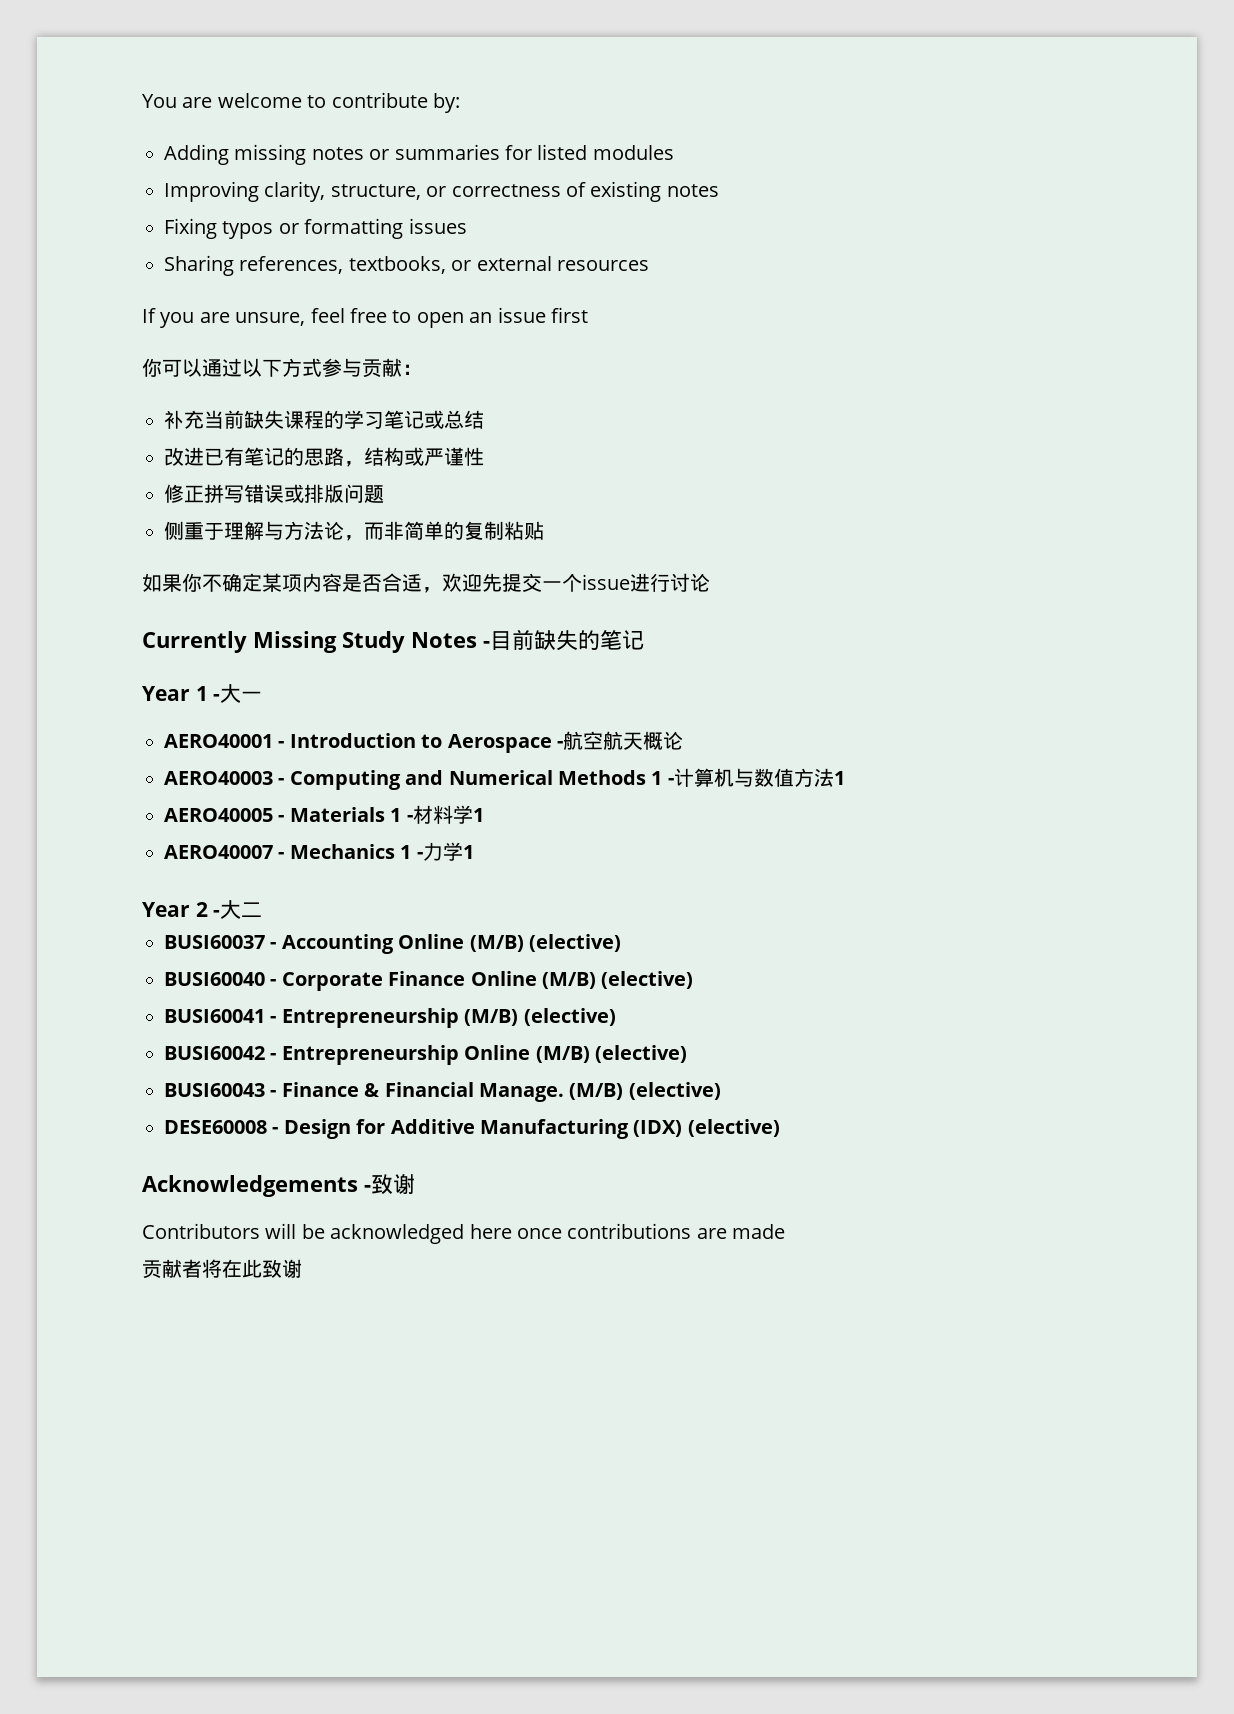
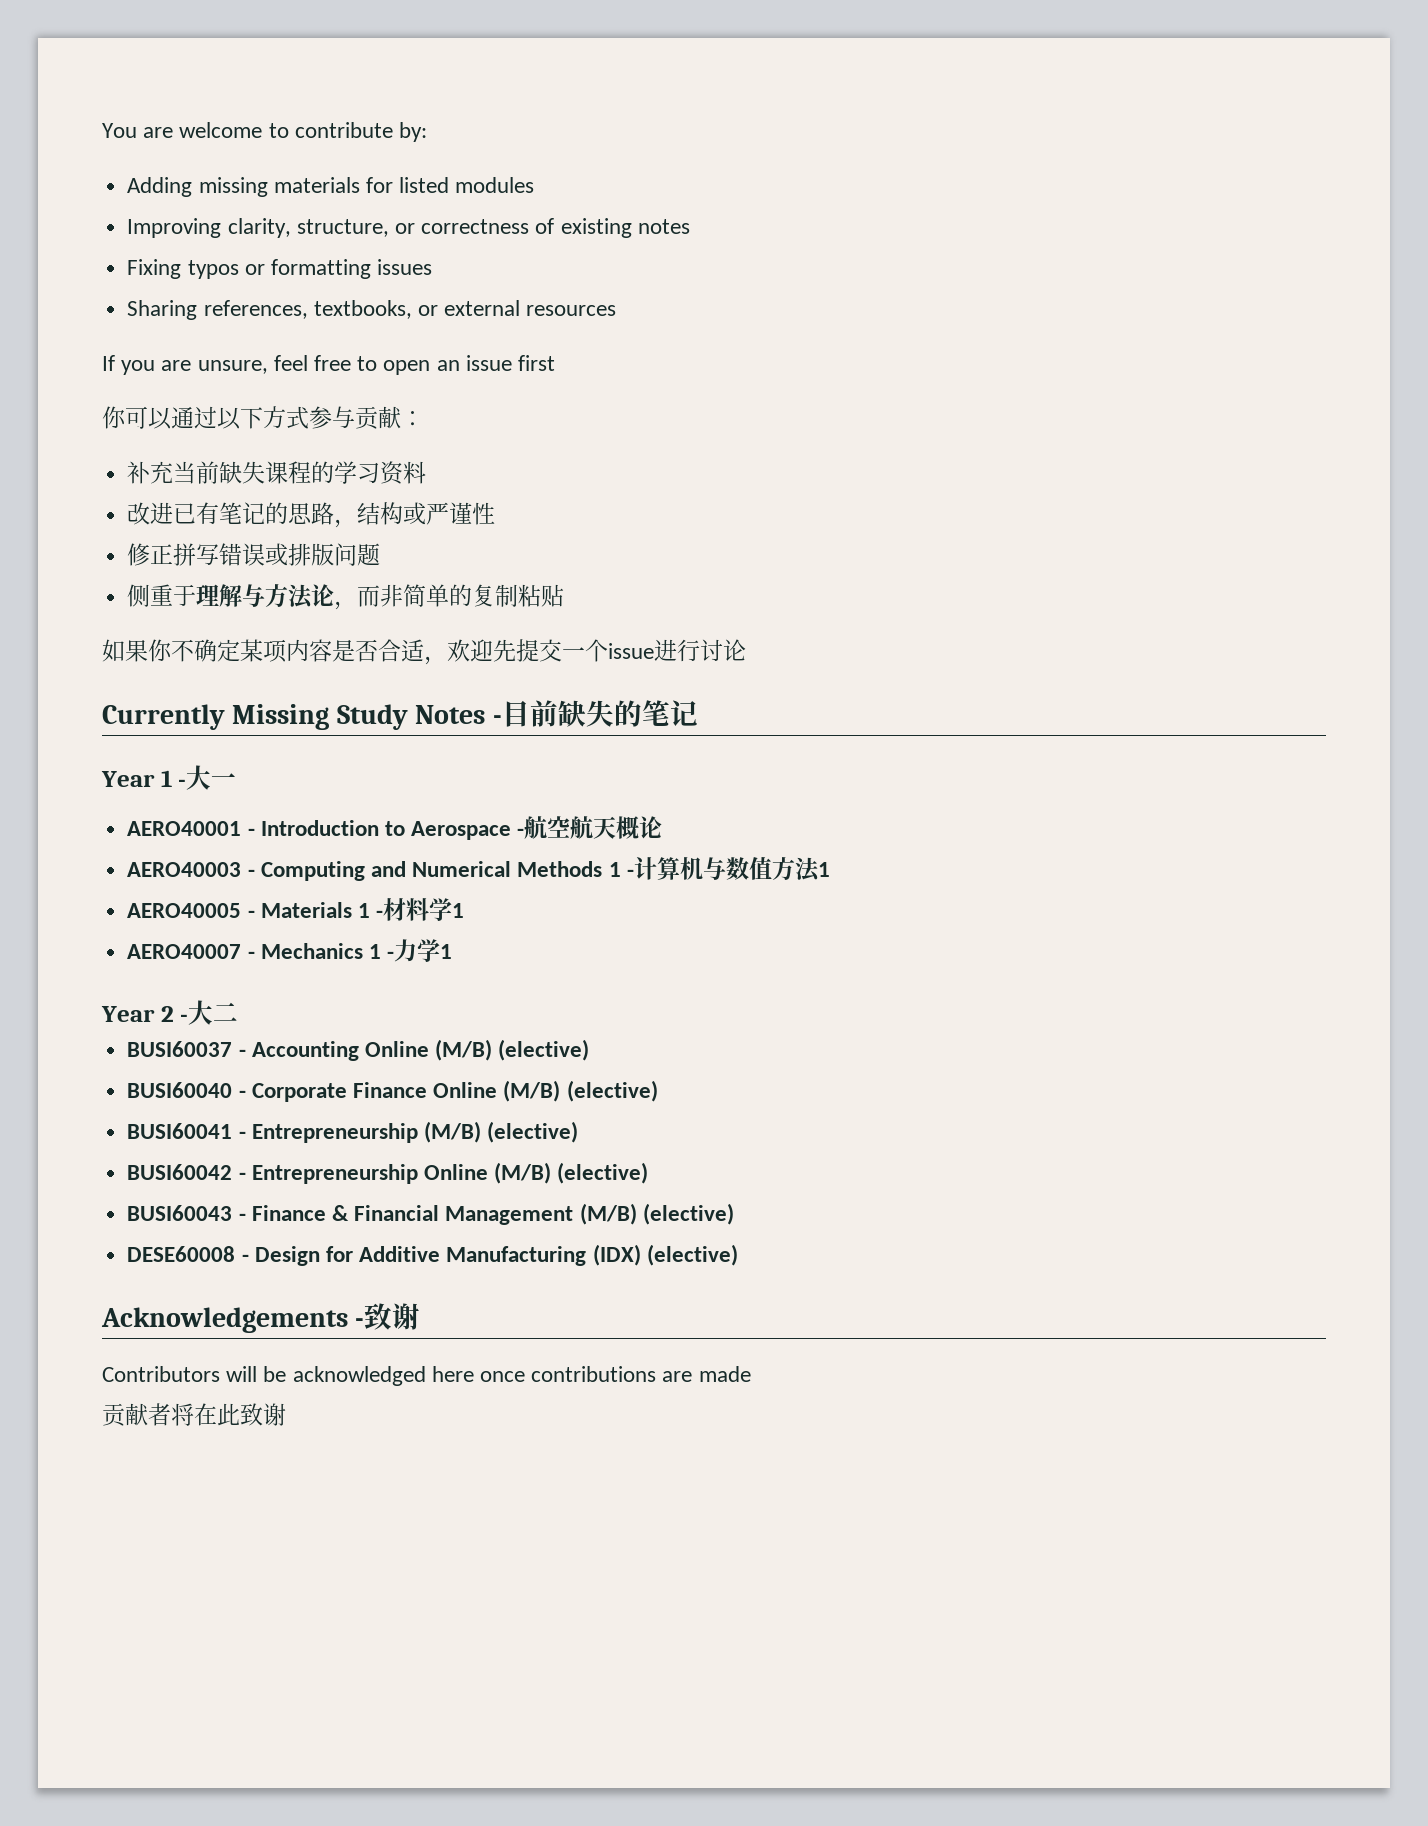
[311,144,500,160] notes or summaries -> [273,177,360,193] materials
[384,410,484,429] 笔记或总结 -> [380,461,427,485] 资料
[479,1083,564,1102] Manage. -> [445,1206,574,1225] Management

